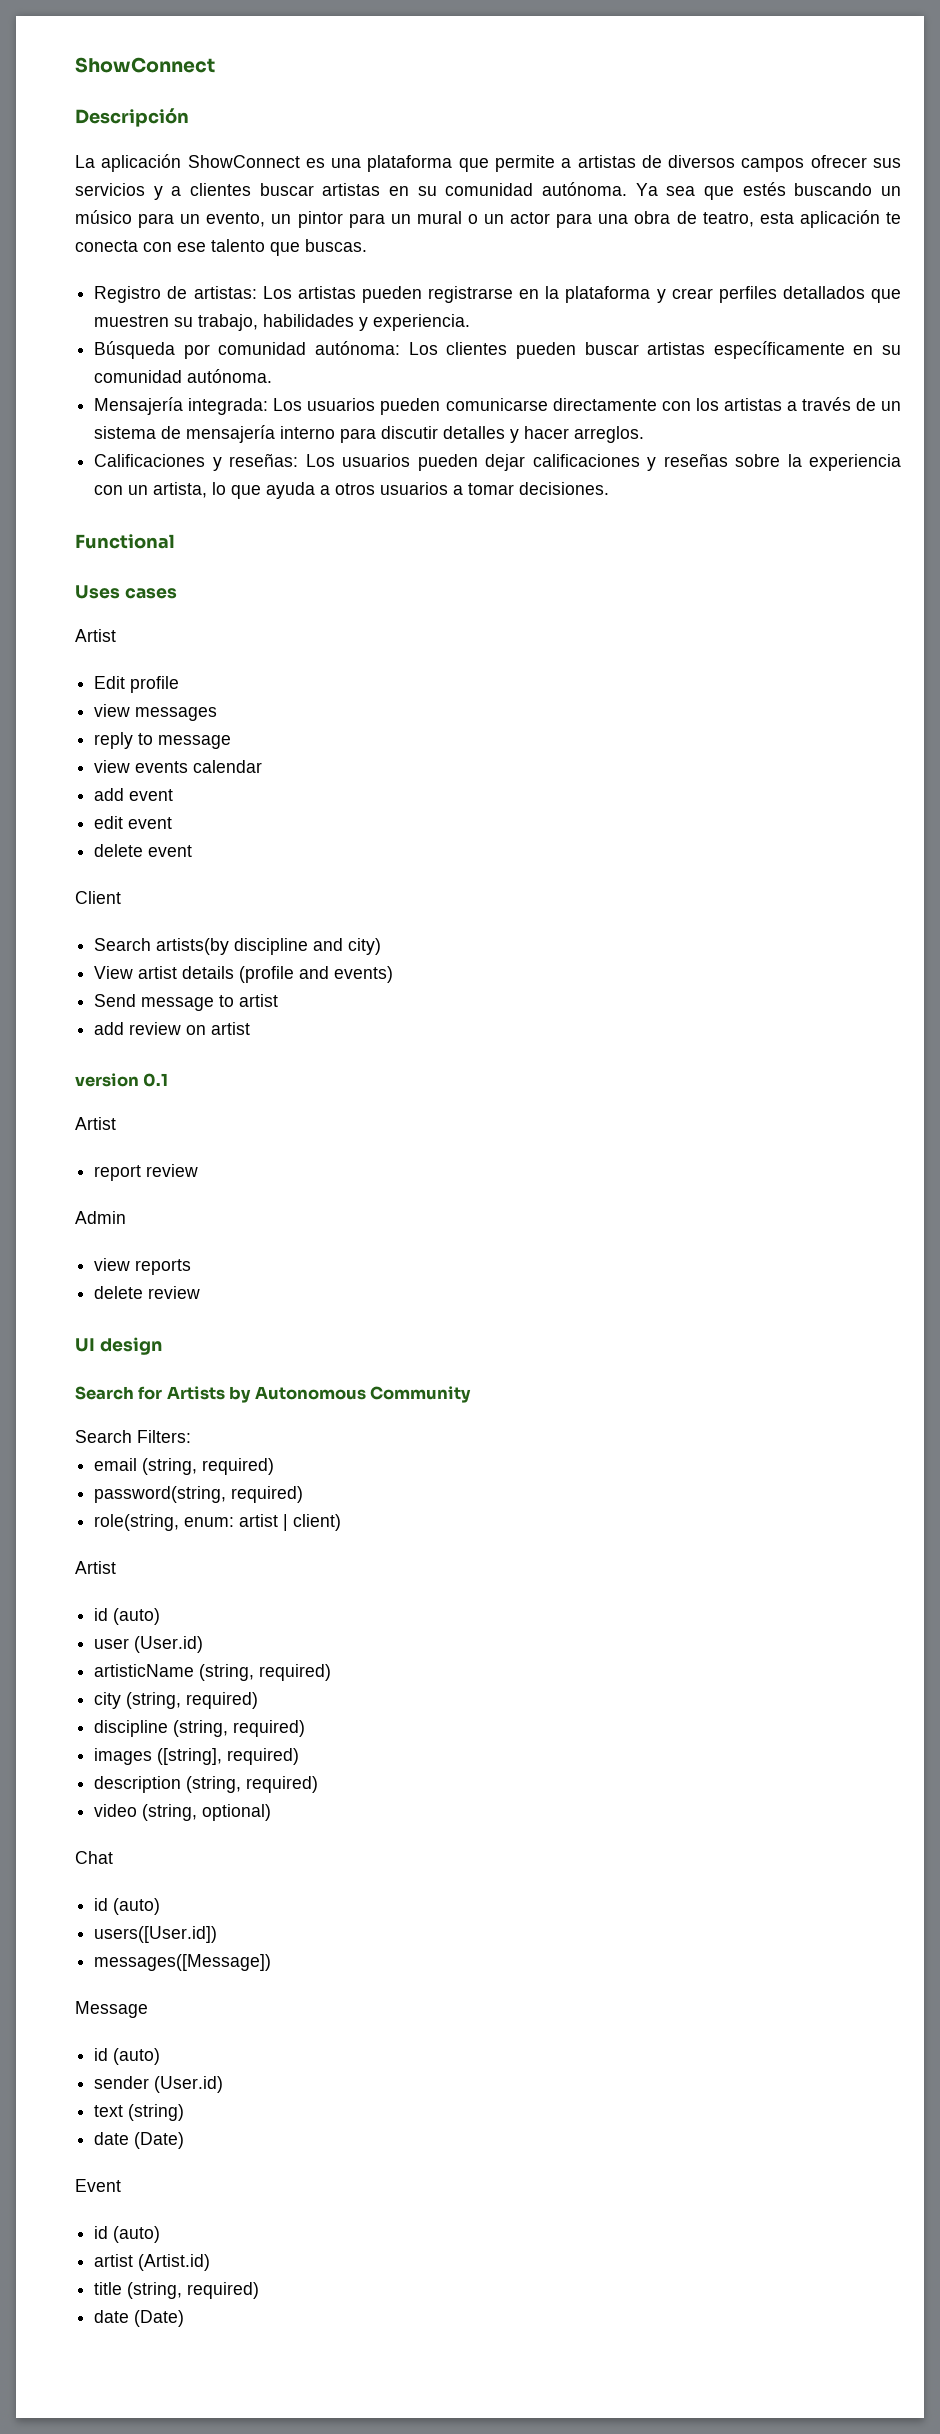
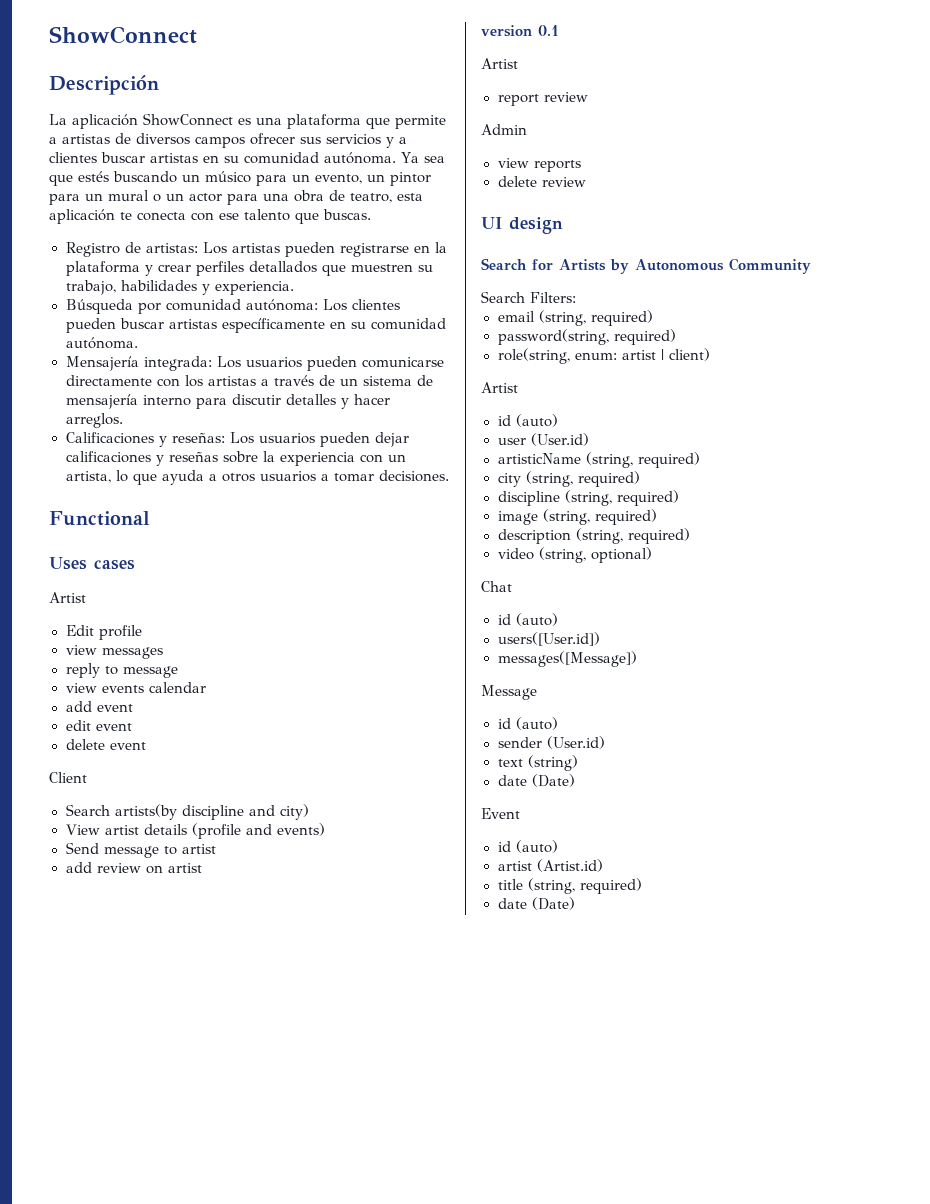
[94,1748,223,1765] images ([string], -> [497,509,590,525] image (string,

